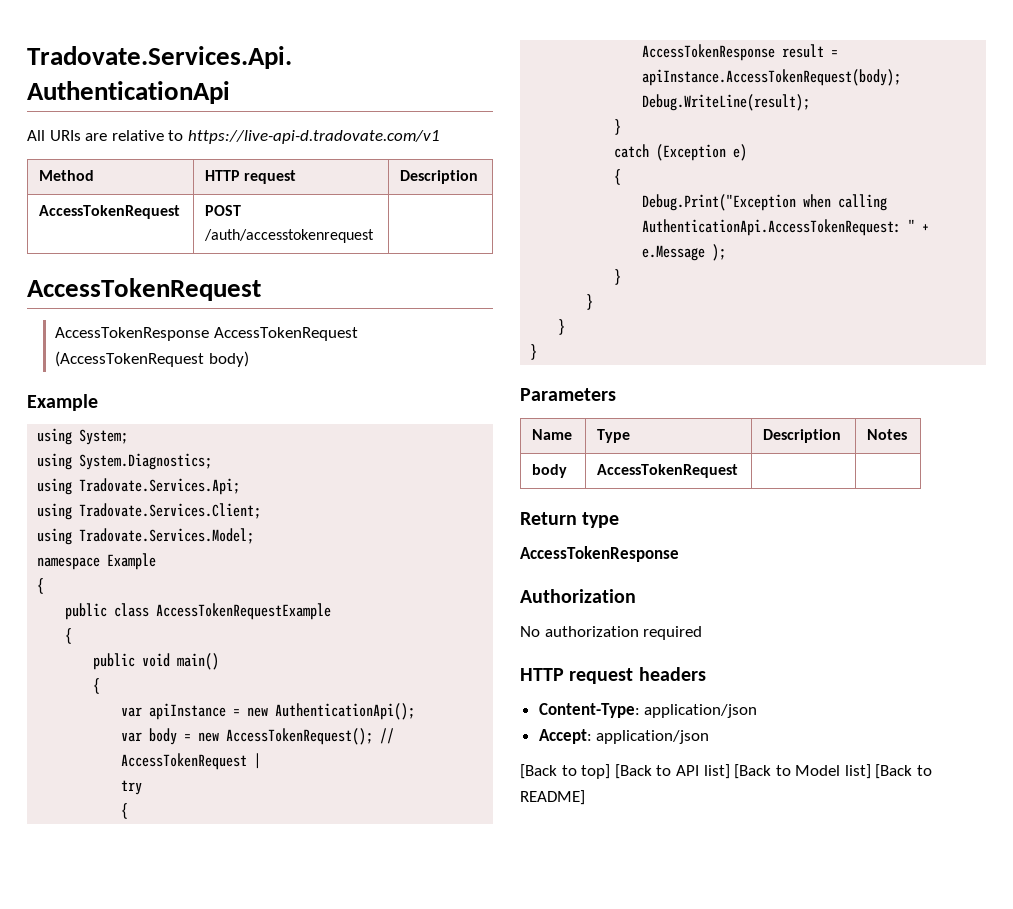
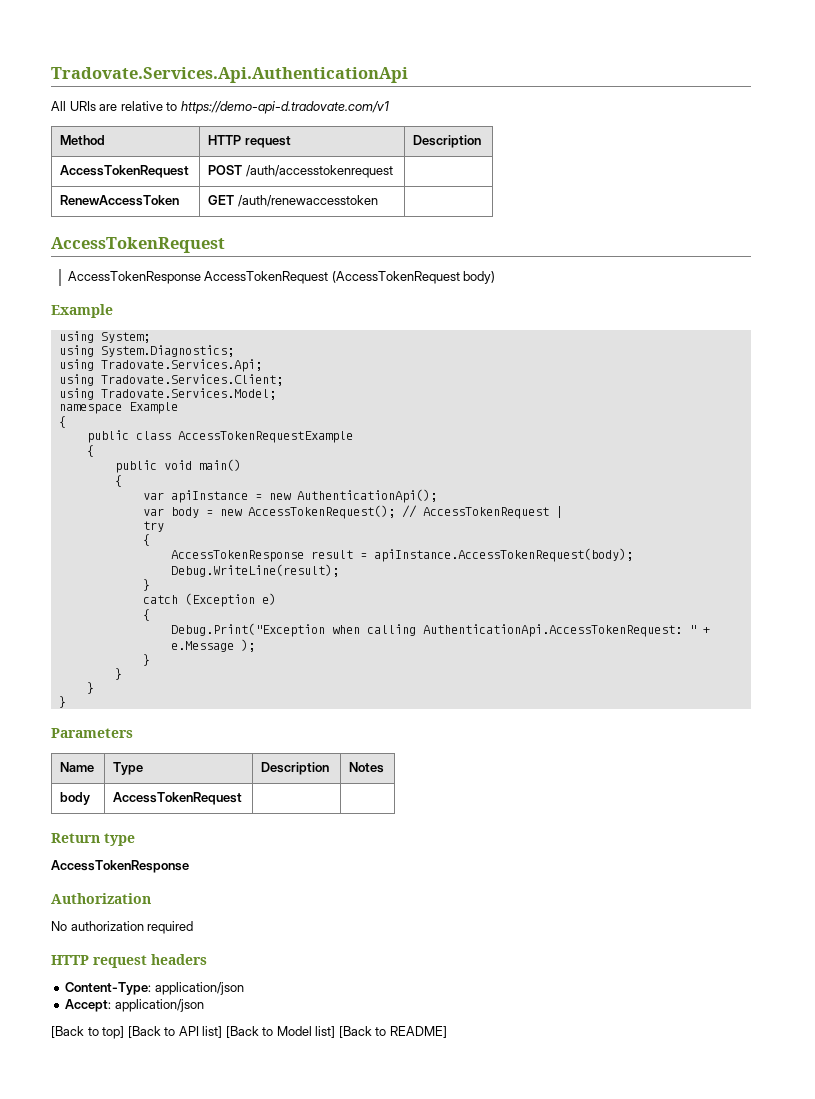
[187,130,440,144] https://live-api-d.tradovate.com/v1 -> [180,101,389,114] https://demo-api-d.tradovate.com/v1
(375, 236) none -> [60,195,180,206] [208,195,378,207] // RenewAccessToken | GET /auth/renewaccesstoken |

